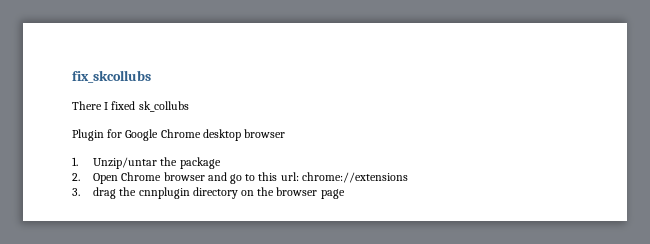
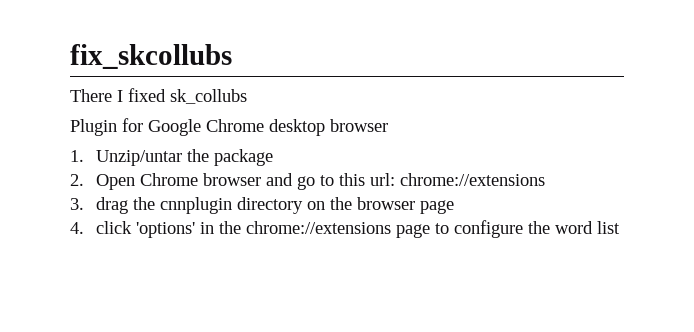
(345, 194) none -> [70,220,621,238] // 4. click 'options' in the chrome://extensions page to configure the word list

